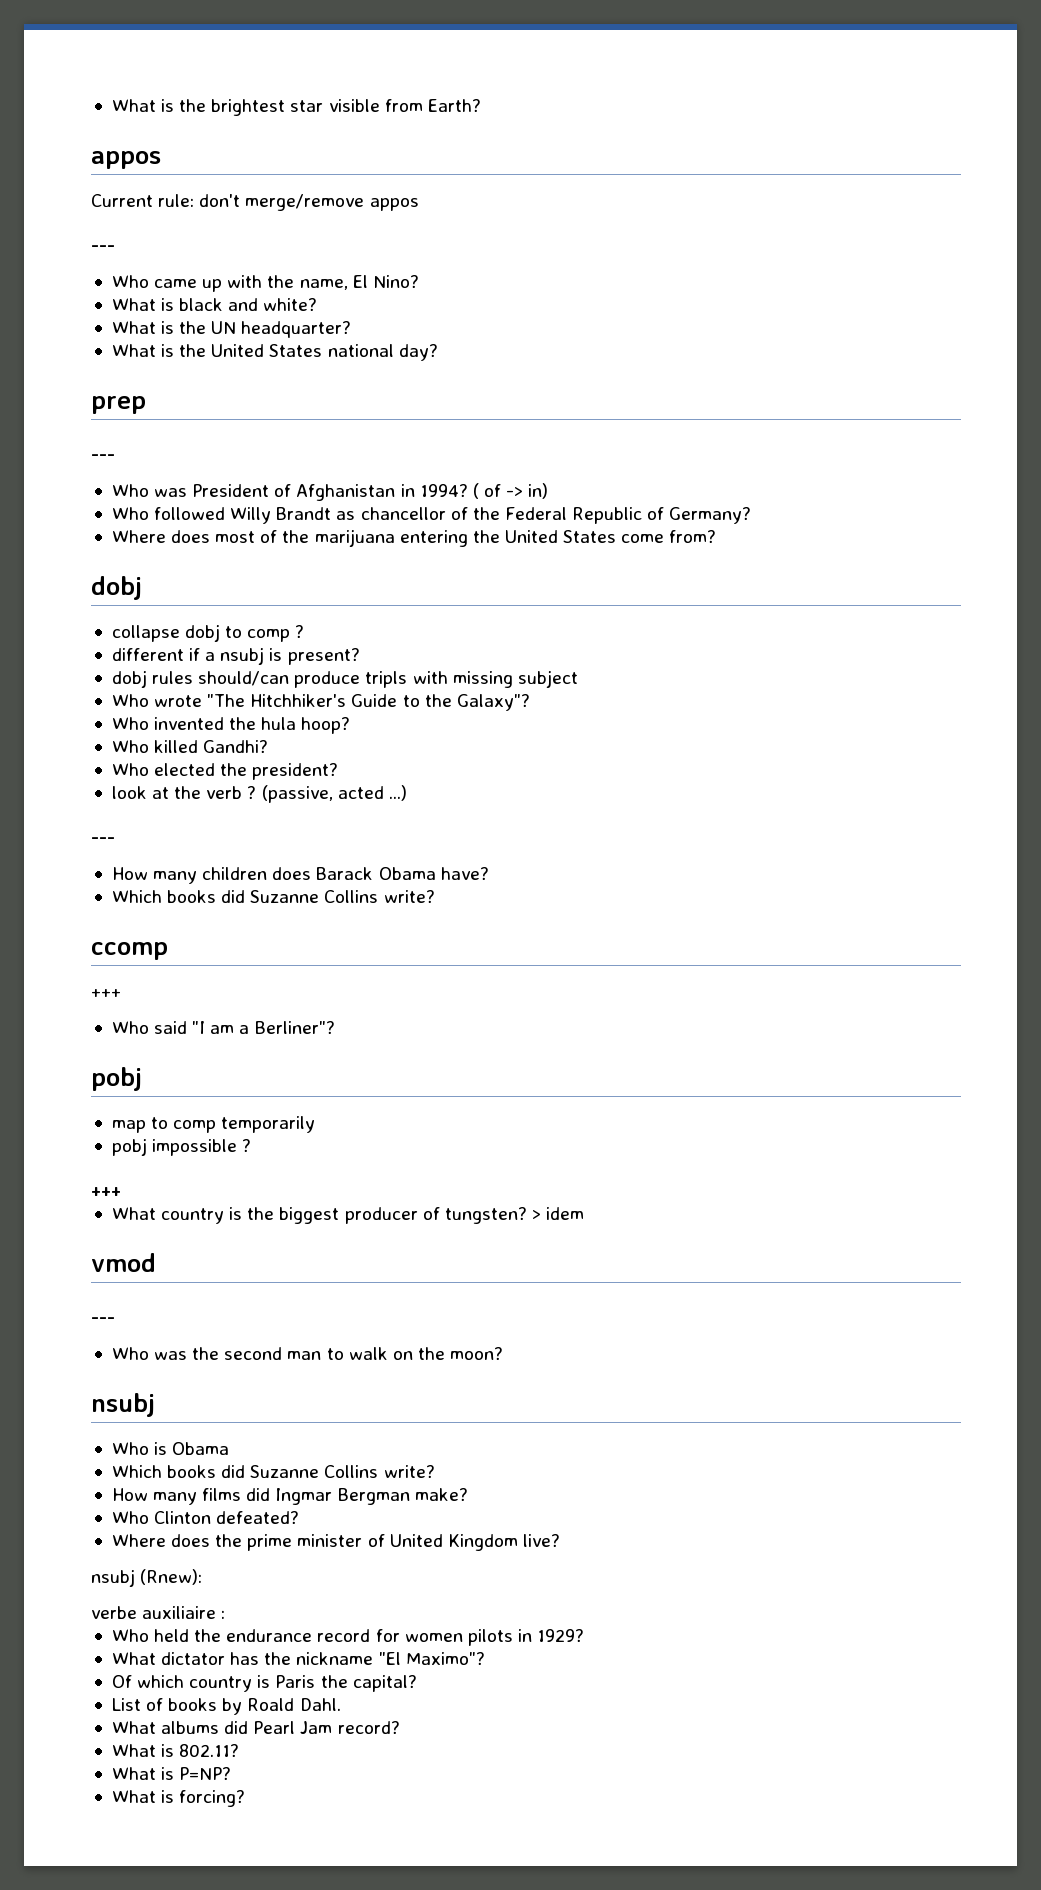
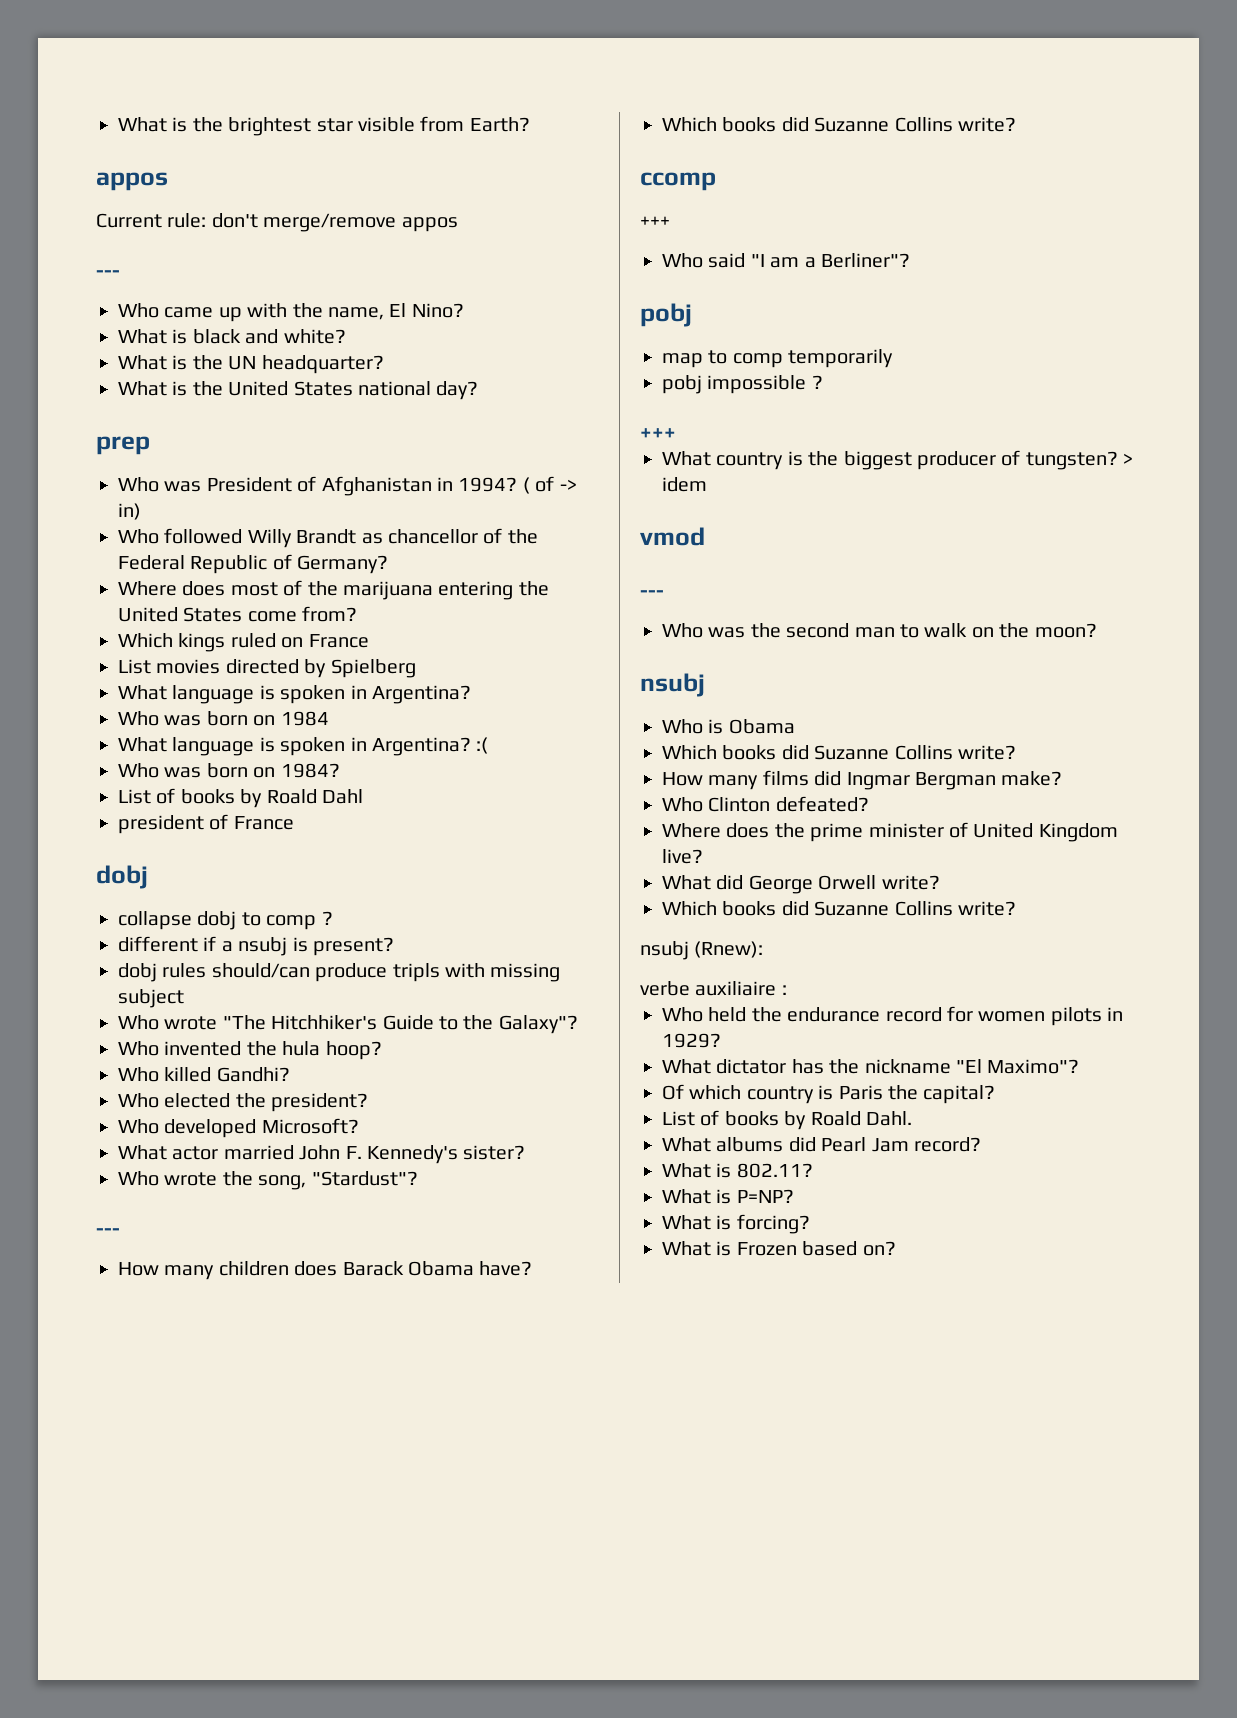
[91,454,115,461] // --- -> (150, 445) none
(717, 536) none -> [118,633,369,652] [118,659,416,678] [118,685,471,704] [118,711,329,726] [118,737,489,756] [118,763,340,778] [118,788,363,808] [118,814,294,834] // Which kings ruled on France // List movies directed by Spielberg // What language is spoken in Argentina? // Who was born on 1984 // What language is spoken in Argentina? :( // Who was born on 1984? // List of books by Roald Dahl // president of France
[111,785,407,803] look at the verb ? (passive, acted ...) -> [118,1118,359,1138] [118,1145,526,1164] [118,1171,418,1190] Who developed Microsoft? // What actor married John F. Kennedy's sister? // Who wrote the song, "Stardust"?
(560, 1540) none -> [662,875,940,894] [662,901,1016,916] // What did George Orwell write? // Which books did Suzanne Collins write?
(246, 1798) none -> [662,1241,896,1256] // What is Frozen based on?

